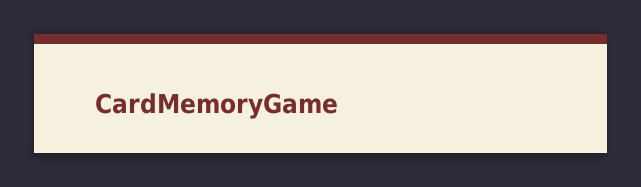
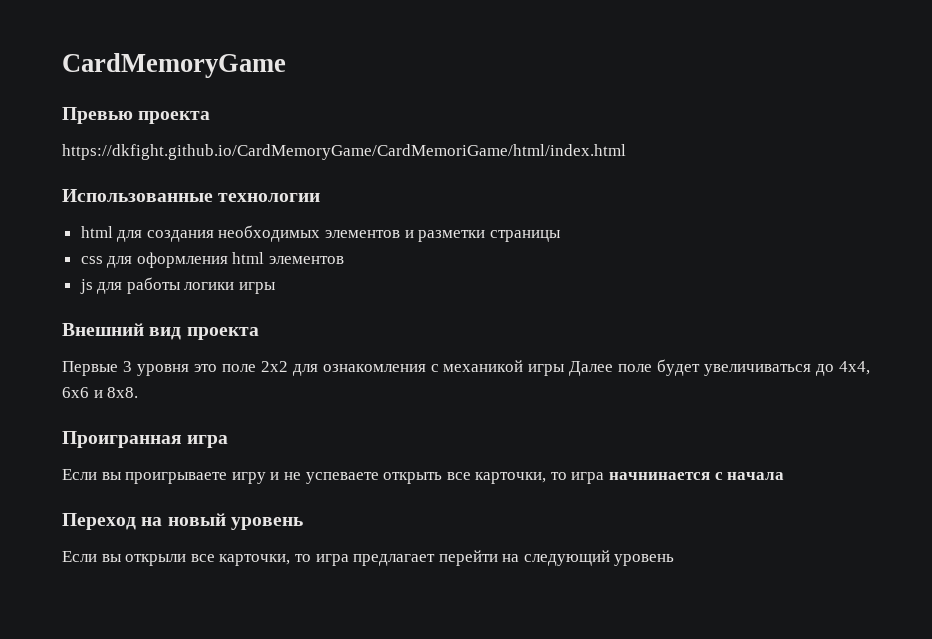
(338, 106) none -> [62,107,211,124] [62,144,626,160] [62,189,321,202] [80,225,561,242] [80,252,345,268] [79,277,277,294] [62,323,259,340] [62,359,870,376] [62,387,139,398] [62,431,229,448] [62,469,785,484] [62,513,303,530] [62,550,675,566] // Превью проекта // https://dkfight.github.io/CardMemoryGame/CardMemoriGame/html/index.html // Использованные технологии // html для создания необходимых элементов и разметки страницы // css для оформления html элементов // js для работы логики игры // Внешний вид проекта // Первые 3 уровня это поле 2х2 для ознакомления с механикой игры Далее поле будет увеличиваться до 4х4, 6х6 и 8х8. // Проигранная игра // Если вы проигрываете игру и не успеваете открыть все карточки, то игра начнинается с начала // Переход на новый уровень // Если вы открыли все карточки, то игра предлагает перейти на следующий уровень

